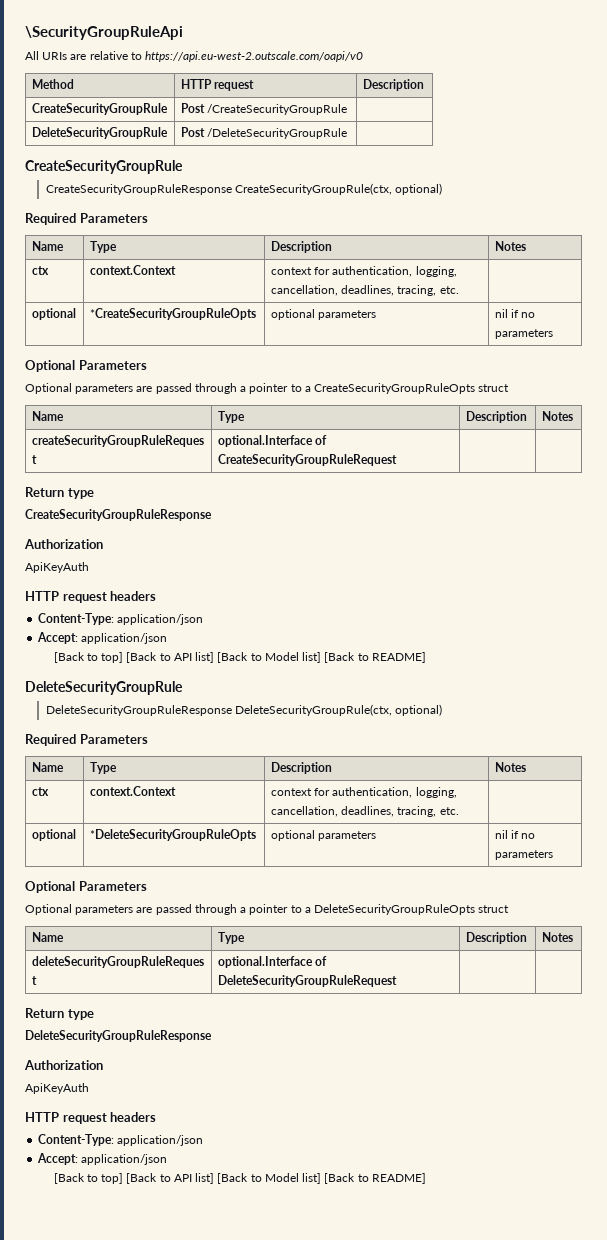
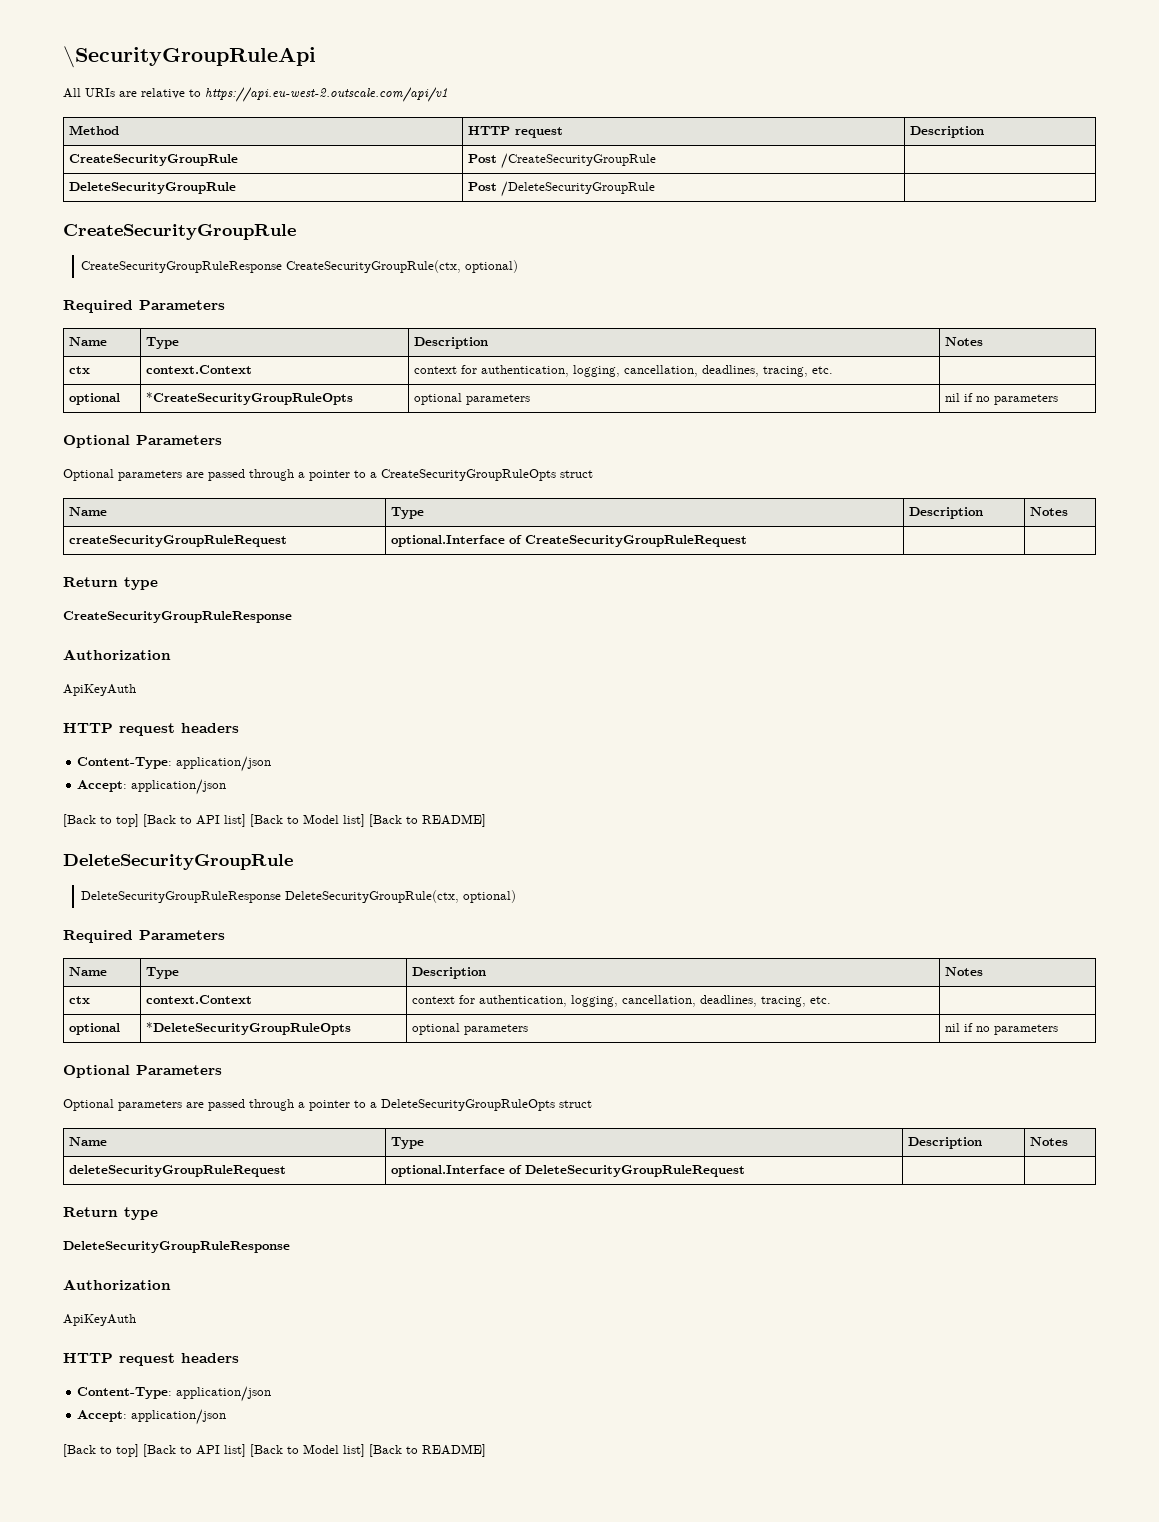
[145,51,364,62] https://api.eu-west-2.outscale.com/oapi/v0 -> [205,87,448,102] https://api.eu-west-2.outscale.com/api/v1

